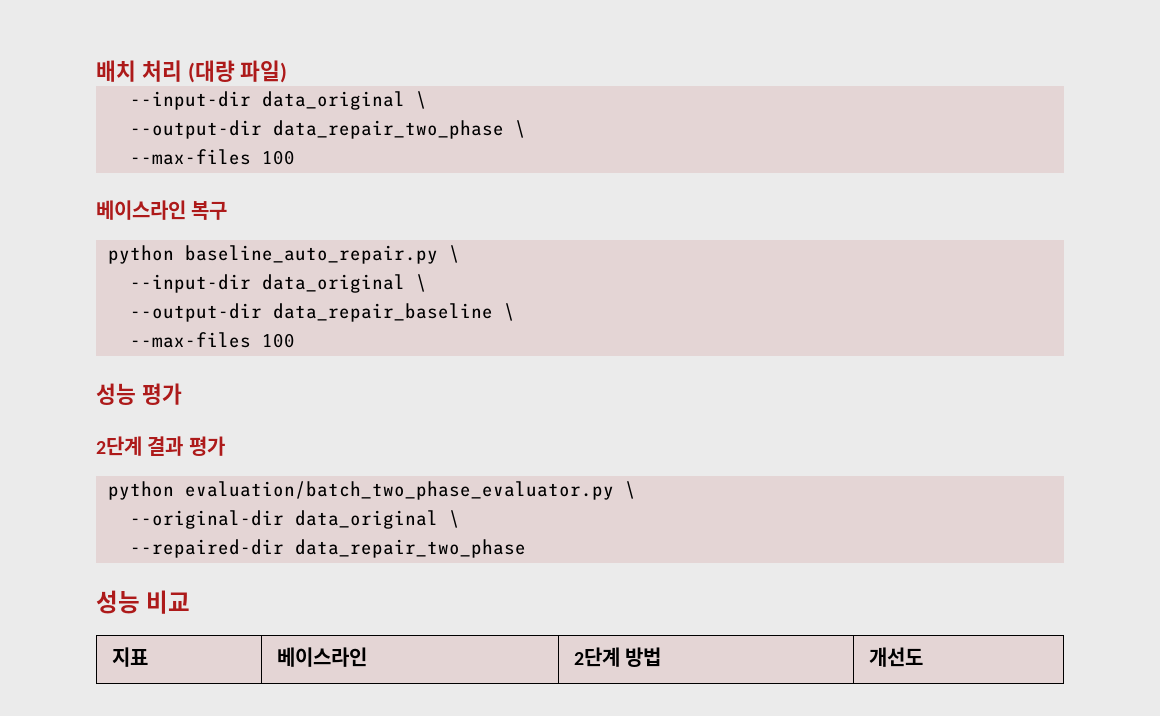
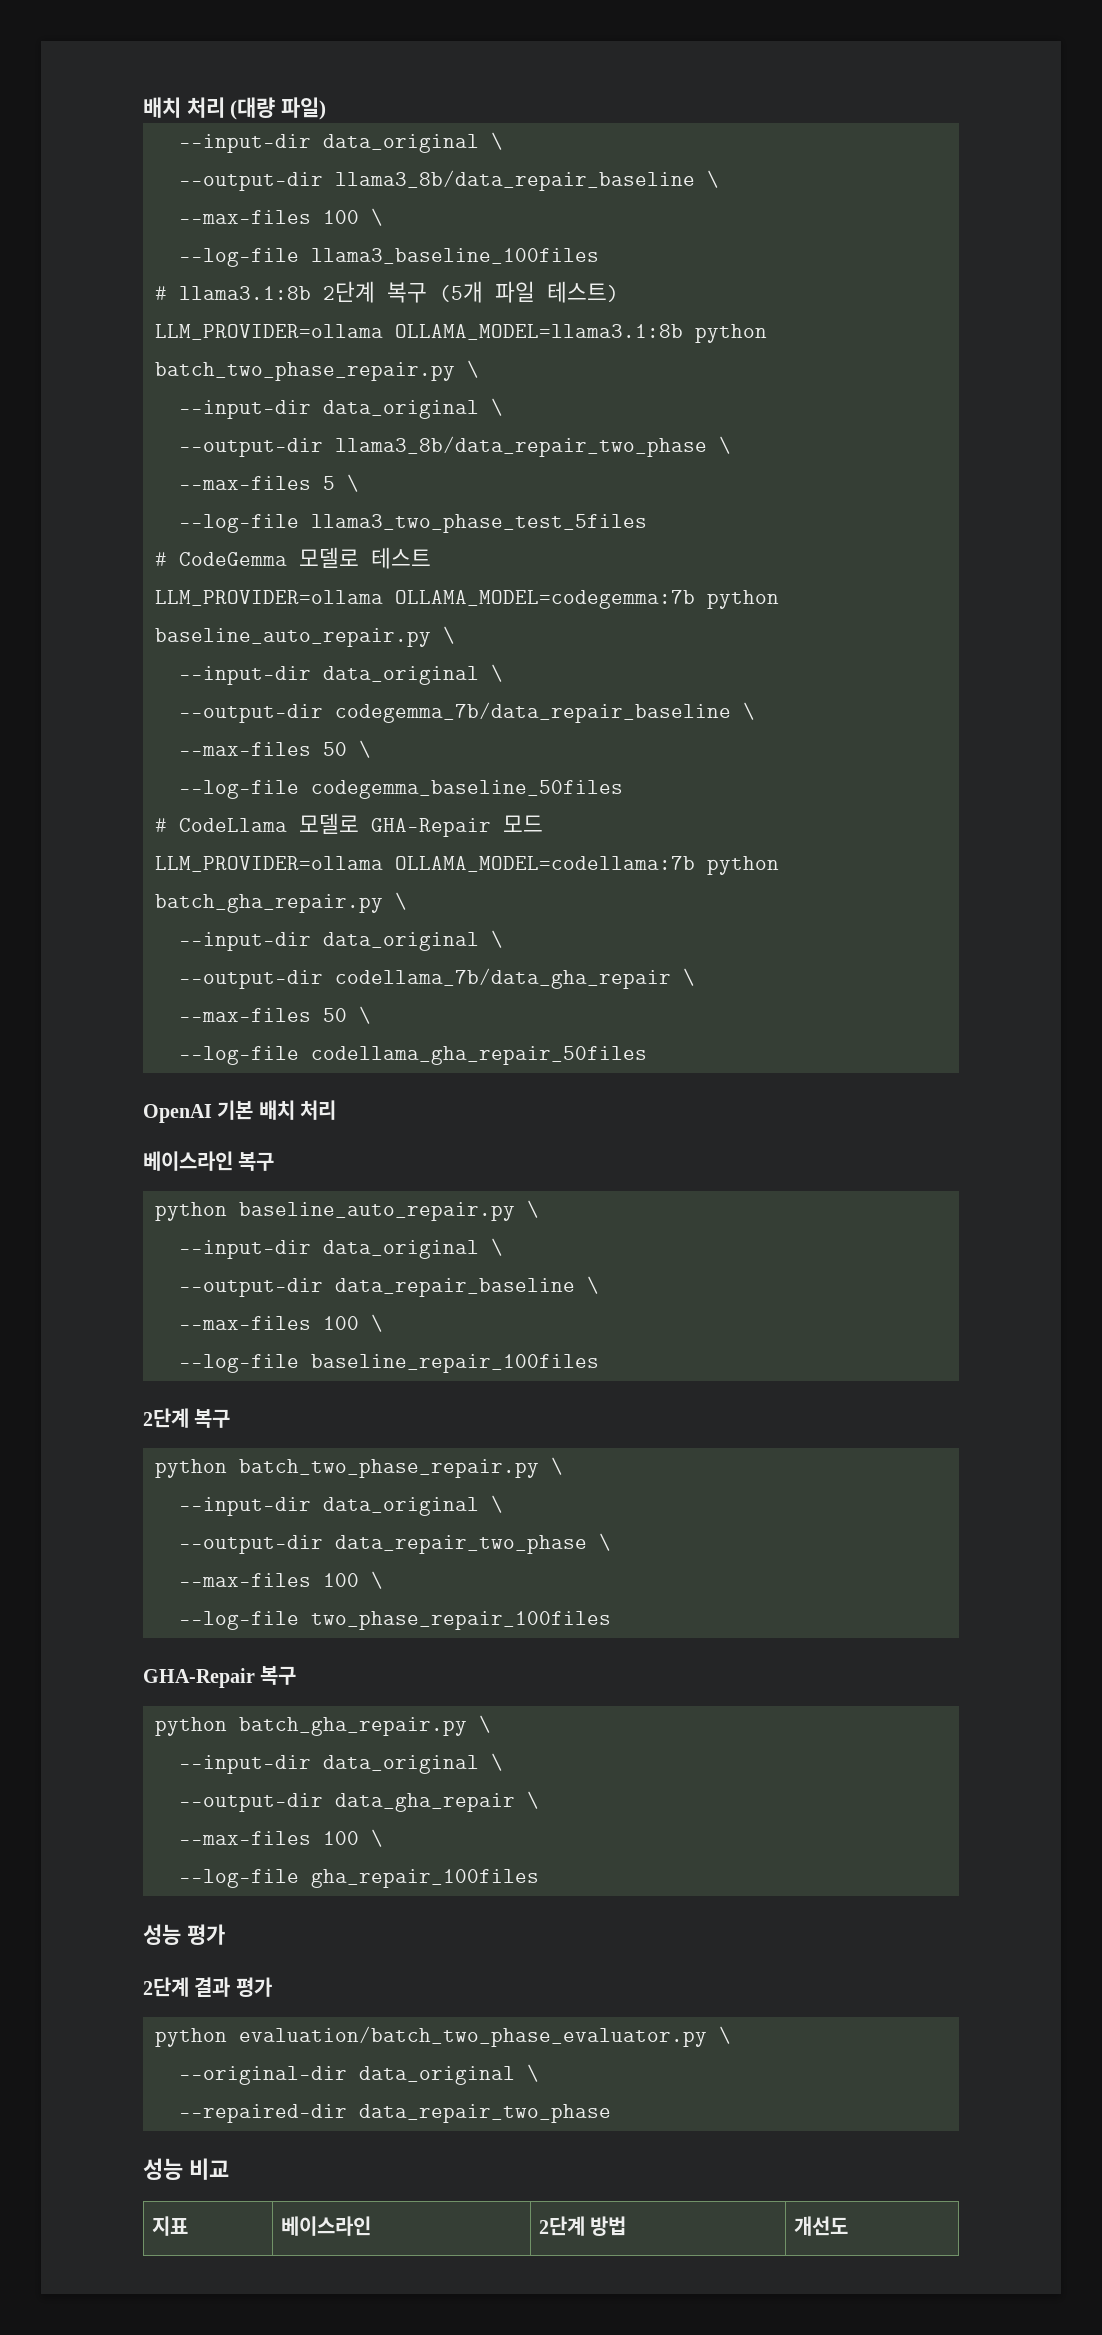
[273,120,526,139] [130,149,295,165] data_repair_two_phase \ // --max-files 100 -> [335,170,719,191] [179,208,383,226] [179,248,599,267] [155,281,619,303] [155,324,767,343] [155,360,479,381] [179,398,503,419] [179,436,731,457] [179,474,359,492] [179,514,647,533] [155,547,431,569] [155,590,779,609] [155,626,455,647] [179,664,503,685] [179,702,755,723] [179,740,371,758] [179,780,623,799] [155,813,543,837] [155,856,779,875] [155,892,407,913] [179,930,503,951] [179,968,695,989] [179,1006,371,1024] [179,1046,647,1065] [143,1100,337,1123] llama3_8b/data_repair_baseline \ // --max-files 100 \ // --log-file llama3_baseline_100files // # llama3.1:8b 2단계 복구 (5개 파일 테스트) // LLM_PROVIDER=ollama OLLAMA_MODEL=llama3.1:8b python batch_two_phase_repair.py \ // --input-dir data_original \ // --output-dir llama3_8b/data_repair_two_phase \ // --max-files 5 \ // --log-file llama3_two_phase_test_5files // # CodeGemma 모델로 테스트 // LLM_PROVIDER=ollama OLLAMA_MODEL=codegemma:7b python baseline_auto_repair.py \ // --input-dir data_original \ // --output-dir codegemma_7b/data_repair_baseline \ // --max-files 50 \ // --log-file codegemma_baseline_50files // # CodeLlama 모델로 GHA-Repair 모드 // LLM_PROVIDER=ollama OLLAMA_MODEL=codellama:7b python batch_gha_repair.py \ // --input-dir data_original \ // --output-dir codellama_7b/data_gha_repair \ // --max-files 50 \ // --log-file codellama_gha_repair_50files // OpenAI 기본 배치 처리
(295, 340) none -> [371,1314,383,1332] [179,1354,599,1373] [143,1408,231,1428] [155,1457,563,1478] [179,1495,503,1516] [179,1533,611,1554] [179,1571,383,1589] [179,1611,611,1630] [143,1666,297,1688] [155,1715,491,1736] [179,1753,503,1774] [179,1791,539,1812] [179,1829,383,1847] [179,1869,539,1888] \ // --log-file baseline_repair_100files // 2단계 복구 // python batch_two_phase_repair.py \ // --input-dir data_original \ // --output-dir data_repair_two_phase \ // --max-files 100 \ // --log-file two_phase_repair_100files // GHA-Repair 복구 // python batch_gha_repair.py \ // --input-dir data_original \ // --output-dir data_gha_repair \ // --max-files 100 \ // --log-file gha_repair_100files

